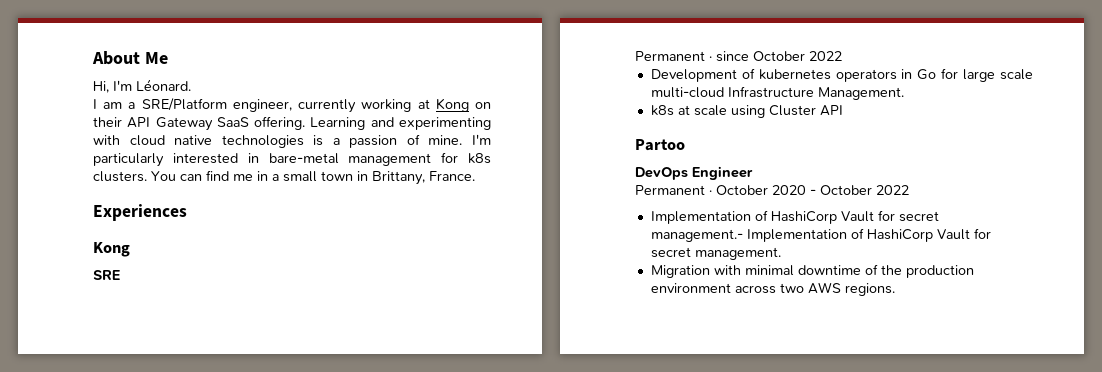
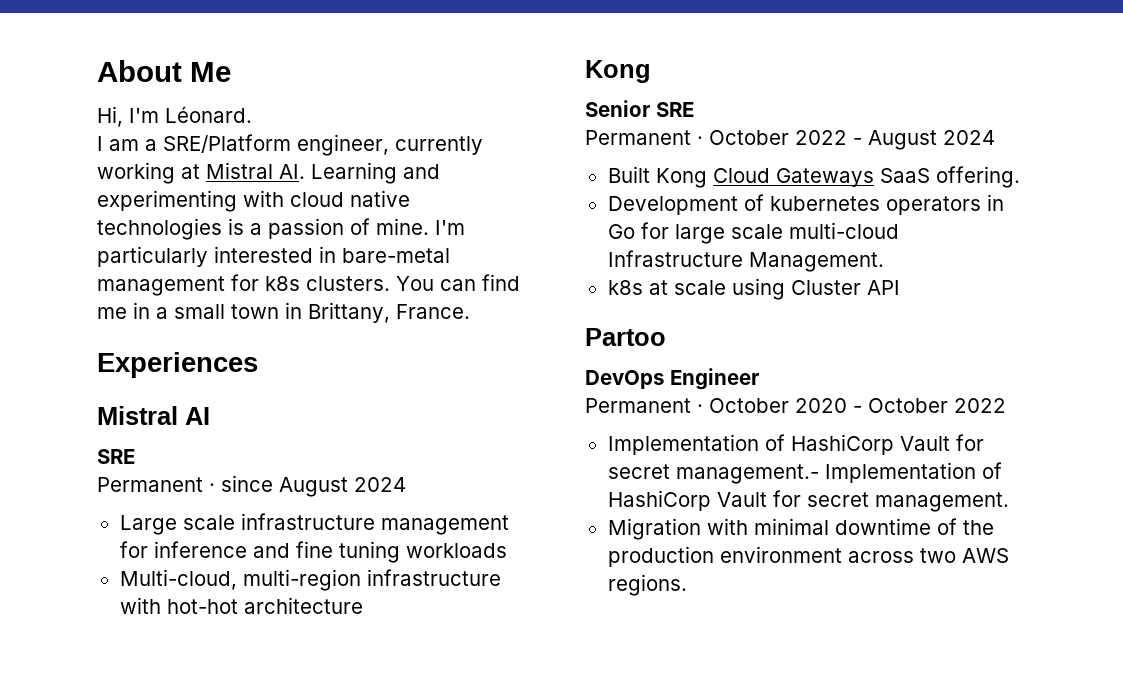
[435,98,491,112] [93,116,306,131] Kong on their API Gateway SaaS offering. -> [206,162,305,179] Mistral AI.
[93,242,130,257] Kong -> [97,406,210,425] Mistral AI
[753,51,842,61] October 2022 -> [279,477,406,497] [119,513,509,535] [119,541,507,563] [119,569,501,591] [119,597,363,614] [585,60,651,83] [585,100,694,117] [585,130,995,150] [607,166,1020,188] August 2024 // Large scale infrastructure management for inference and fine tuning workloads // Multi-cloud, multi-region infrastructure with hot-hot architecture // Kong // Senior SRE // Permanent · October 2022 - August 2024 // Built Kong Cloud Gateways SaaS offering.

